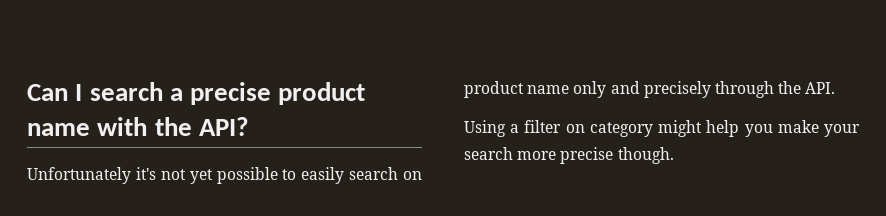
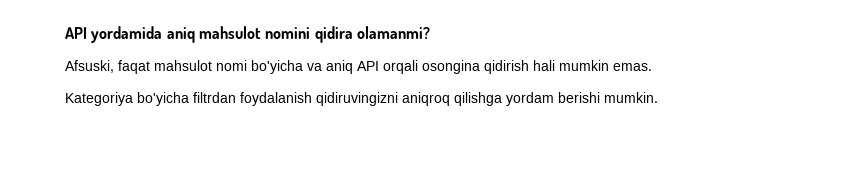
[27,82,366,105] [27,117,249,136] [27,167,422,184] [464,81,836,98] [464,120,860,137] [464,147,674,164] Can I search a precise product name with the API? // Unfortunately it's not yet possible to easily search on product name only and precisely through the API. // Using a filter on category might help you make your search more precise though. -> [65,26,430,43] [65,60,652,74] [65,92,658,106] API yordamida aniq mahsulot nomini qidira olamanmi? // Afsuski, faqat mahsulot nomi bo'yicha va aniq API orqali osongina qidirish hali mumkin emas. // Kategoriya bo'yicha filtrdan foydalanish qidiruvingizni aniqroq qilishga yordam berishi mumkin.

